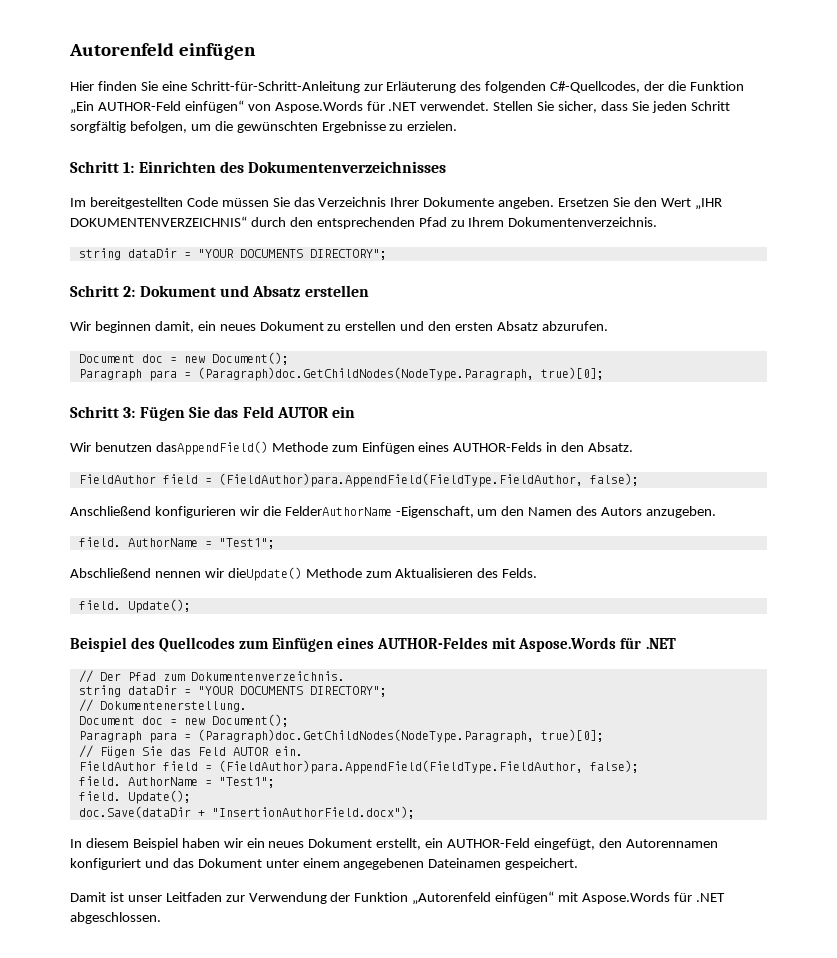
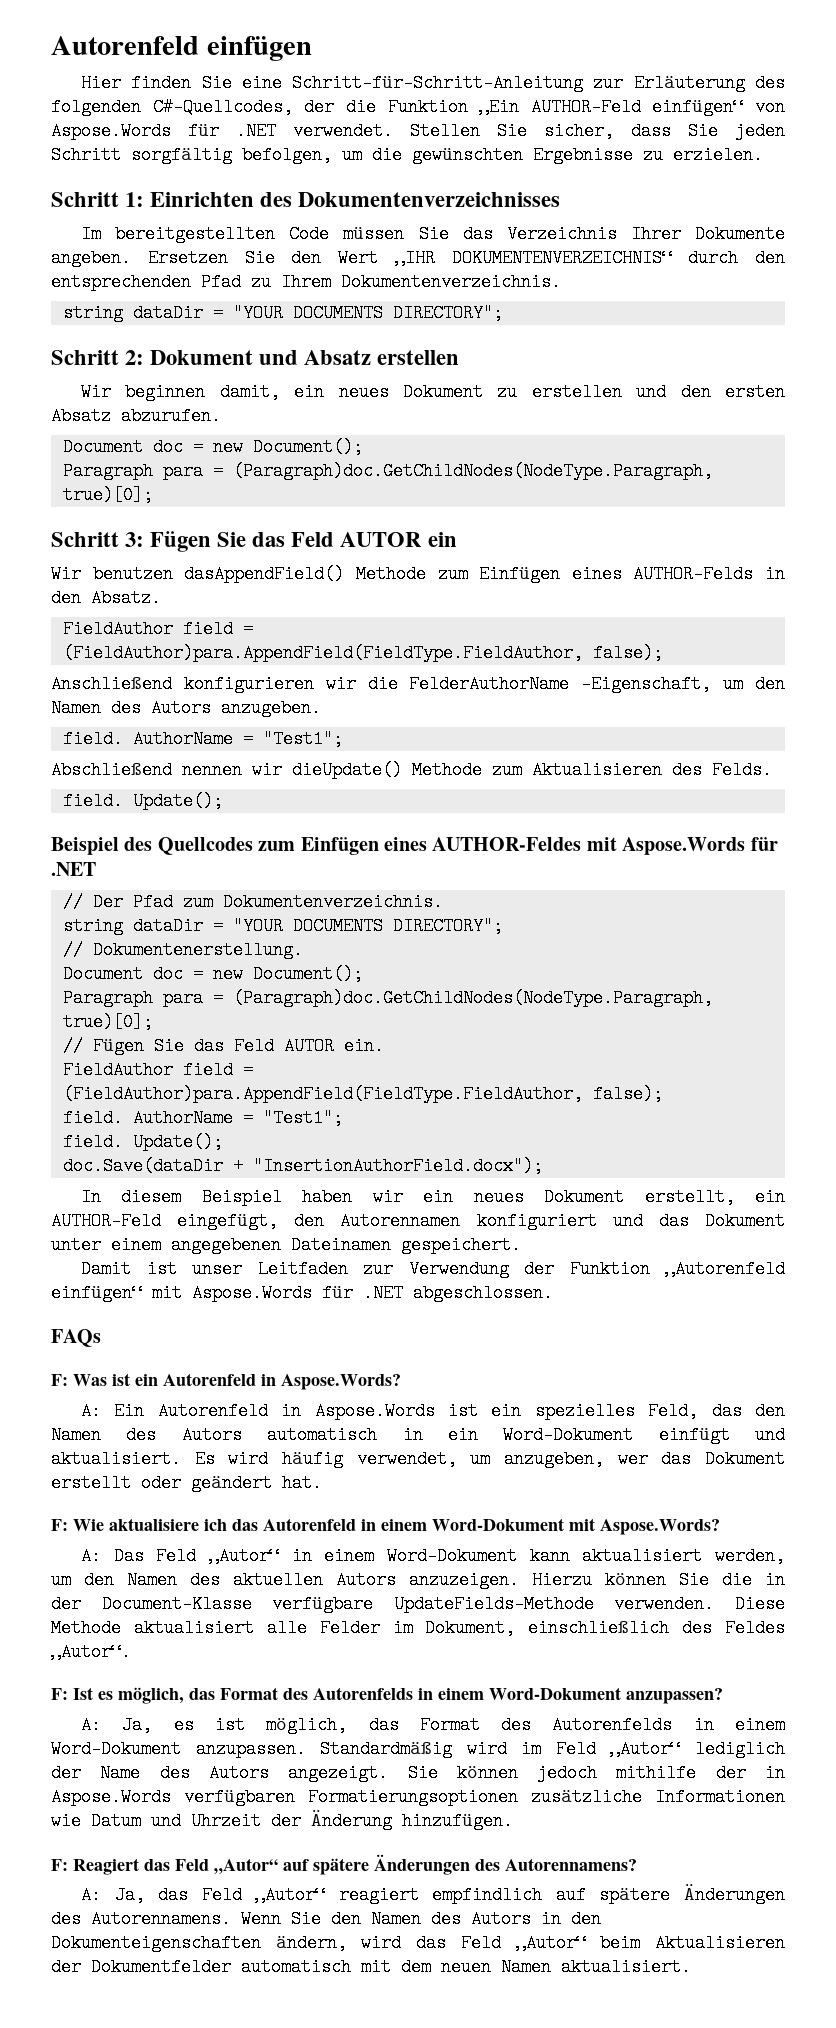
(161, 918) none -> [51,1329,101,1347] [51,1373,401,1390] [81,1402,785,1420] [51,1426,785,1444] [51,1450,785,1468] [51,1474,322,1492] [51,1518,720,1535] [81,1547,785,1565] [51,1571,785,1589] [51,1595,785,1613] [51,1619,785,1637] [51,1643,131,1661] [51,1687,723,1704] [81,1716,785,1734] [51,1740,785,1758] [51,1764,785,1782] [51,1788,785,1806] [51,1810,513,1830] [51,1854,637,1875] [81,1884,785,1904] [51,1910,601,1928] [51,1934,785,1952] [51,1958,691,1976] // FAQs // F: Was ist ein Autorenfeld in Aspose.Words? // A: Ein Autorenfeld in Aspose.Words ist ein spezielles Feld, das den Namen des Autors automatisch in ein Word-Dokument einfügt und aktualisiert. Es wird häufig verwendet, um anzugeben, wer das Dokument erstellt oder geändert hat. // F: Wie aktualisiere ich das Autorenfeld in einem Word-Dokument mit Aspose.Words? // A: Das Feld „Autor“ in einem Word-Dokument kann aktualisiert werden, um den Namen des aktuellen Autors anzuzeigen. Hierzu können Sie die in der Document-Klasse verfügbare UpdateFields-Methode verwenden. Diese Methode aktualisiert alle Felder im Dokument, einschließlich des Feldes „Autor“. // F: Ist es möglich, das Format des Autorenfelds in einem Word-Dokument anzupassen? // A: Ja, es ist möglich, das Format des Autorenfelds in einem Word-Dokument anzupassen. Standardmäßig wird im Feld „Autor“ lediglich der Name des Autors angezeigt. Sie können jedoch mithilfe der in Aspose.Words verfügbaren Formatierungsoptionen zusätzliche Informationen wie Datum und Uhrzeit der Änderung hinzufügen. // F: Reagiert das Feld „Autor“ auf spätere Änderungen des Autorennamens? // A: Ja, das Feld „Autor“ reagiert empfindlich auf spätere Änderungen des Autorennamens. Wenn Sie den Namen des Autors in den Dokumenteigenschaften ändern, wird das Feld „Autor“ beim Aktualisieren der Dokumentfelder automatisch mit dem neuen Namen aktualisiert.

